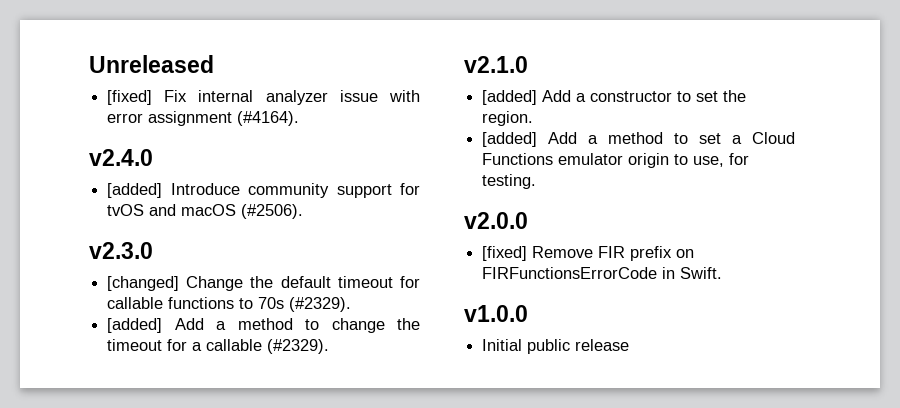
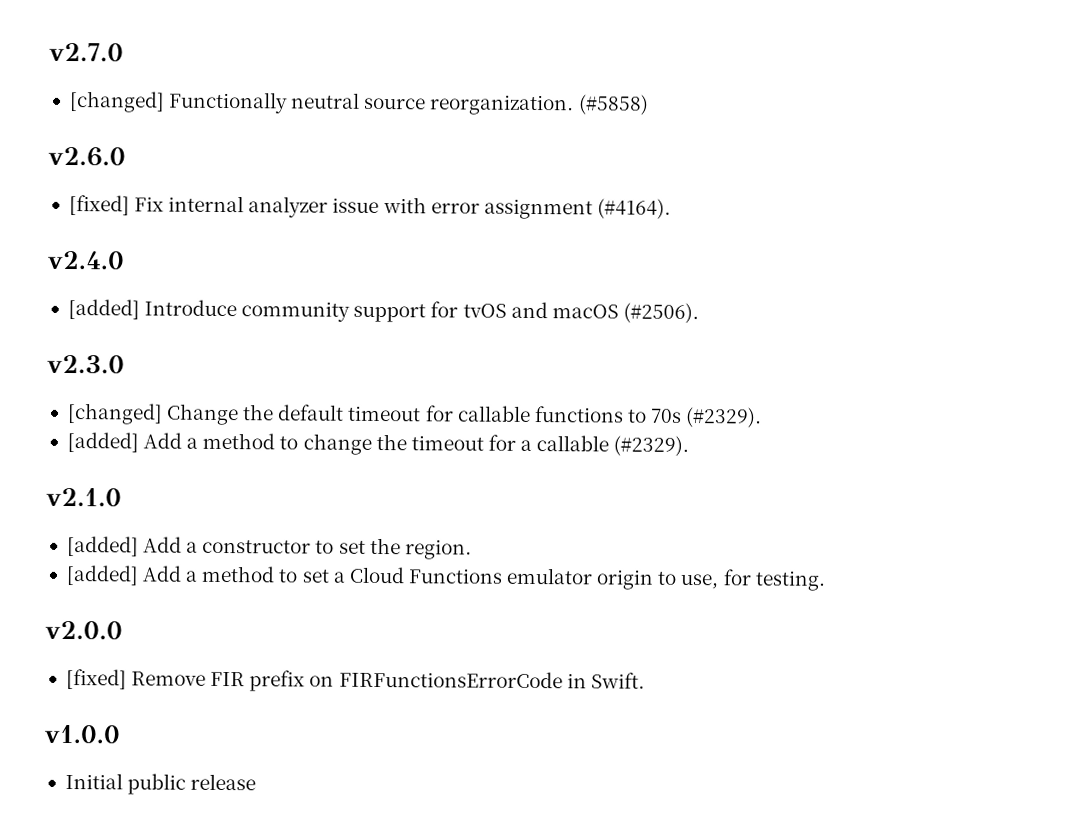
[89,55,214,73] Unreleased -> [49,42,124,62] [68,90,649,116] [48,146,126,167] v2.7.0 // [changed] Functionally neutral source reorganization. (#5858) // v2.6.0

